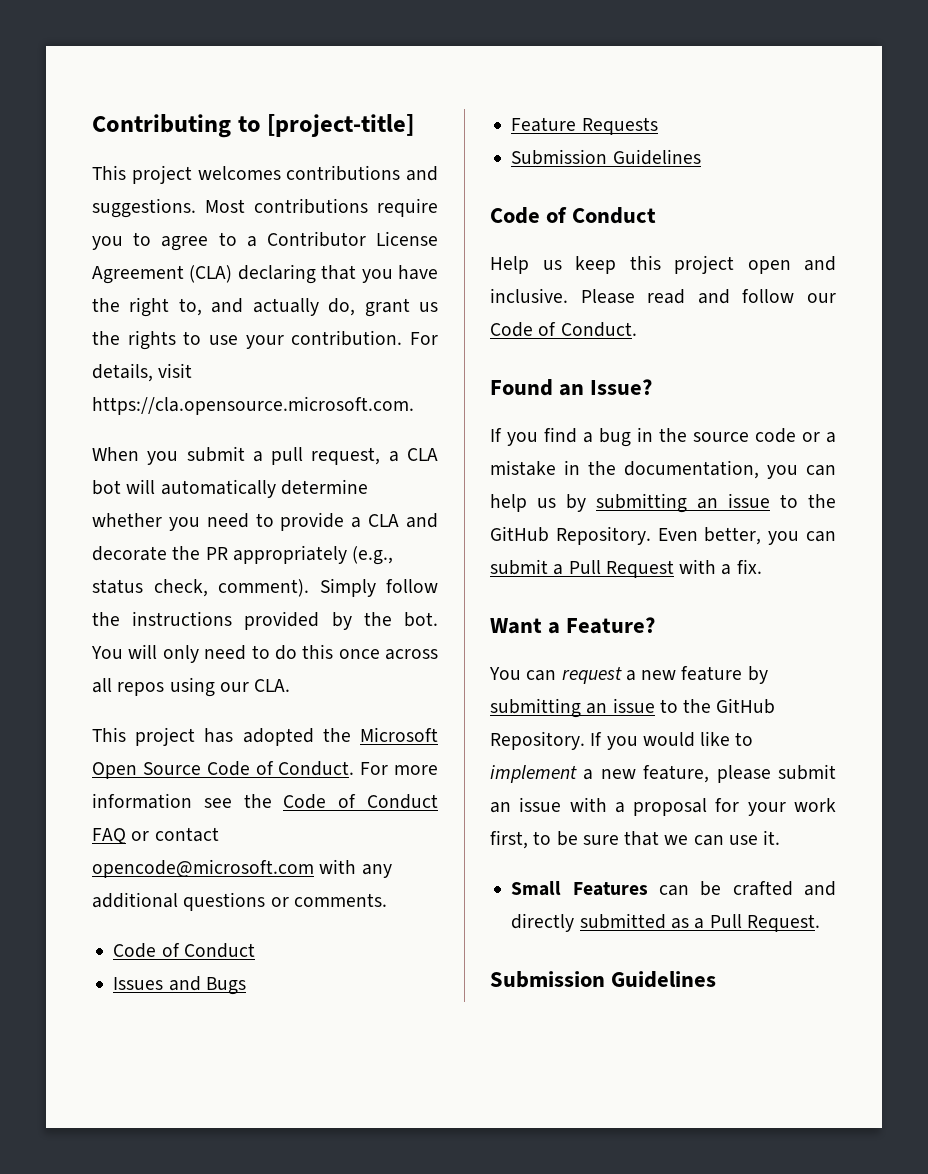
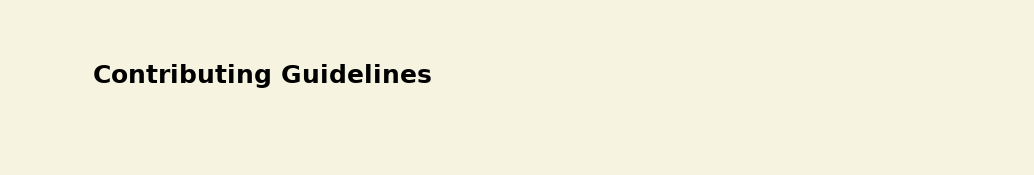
[237,114,415,137] [92,165,438,184] [92,198,438,218] [92,231,438,251] [92,264,438,284] [92,297,438,317] [92,330,438,350] [92,363,193,382] [92,396,414,415] [92,446,438,465] [92,479,368,498] [92,512,438,531] [92,545,394,565] [92,578,438,597] [92,611,438,630] [91,644,438,663] [92,677,291,697] [92,727,438,746] [92,761,438,779] [92,793,439,809] [92,827,219,844] [92,859,392,878] [92,892,387,911] [113,943,255,958] [113,976,246,995] [511,117,658,135] [511,149,701,165] [490,207,657,224] [490,255,836,274] [490,288,836,304] [490,322,637,337] [490,379,653,396] [490,427,836,447] [490,460,836,479] [490,493,836,513] [490,526,836,545] [490,559,762,578] [490,617,656,634] [489,666,768,684] [490,698,776,718] [490,731,754,750] [490,764,836,783] [490,797,836,816] [490,830,781,849] [511,881,836,896] [511,913,820,932] [490,971,605,988] to [project-title] // This project welcomes contributions and suggestions. Most contributions require you to agree to a Contributor License Agreement (CLA) declaring that you have the right to, and actually do, grant us the rights to use your contribution. For details, visit https://cla.opensource.microsoft.com. // When you submit a pull request, a CLA bot will automatically determine whether you need to provide a CLA and decorate the PR appropriately (e.g., status check, comment). Simply follow the instructions provided by the bot. You will only need to do this once across all repos using our CLA. // This project has adopted the Microsoft Open Source Code of Conduct. For more information see the Code of Conduct FAQ or contact opencode@microsoft.com with any additional questions or comments. // Code of Conduct // Issues and Bugs // Feature Requests // Submission Guidelines // Code of Conduct // Help us keep this project open and inclusive. Please read and follow our Code of Conduct. // Found an Issue? // If you find a bug in the source code or a mistake in the documentation, you can help us by submitting an issue to the GitHub Repository. Even better, you can submit a Pull Request with a fix. // Want a Feature? // You can request a new feature by submitting an issue to the GitHub Repository. If you would like to implement a new feature, please submit an issue with a proposal for your work first, to be sure that we can use it. // Small Features can be crafted and directly submitted as a Pull Request. // Submission -> (272, 76) none

